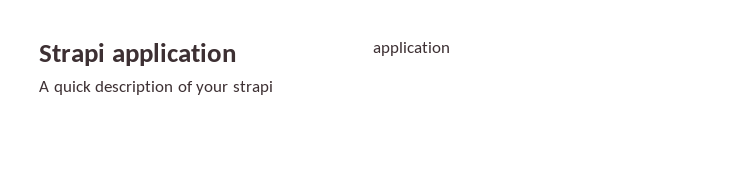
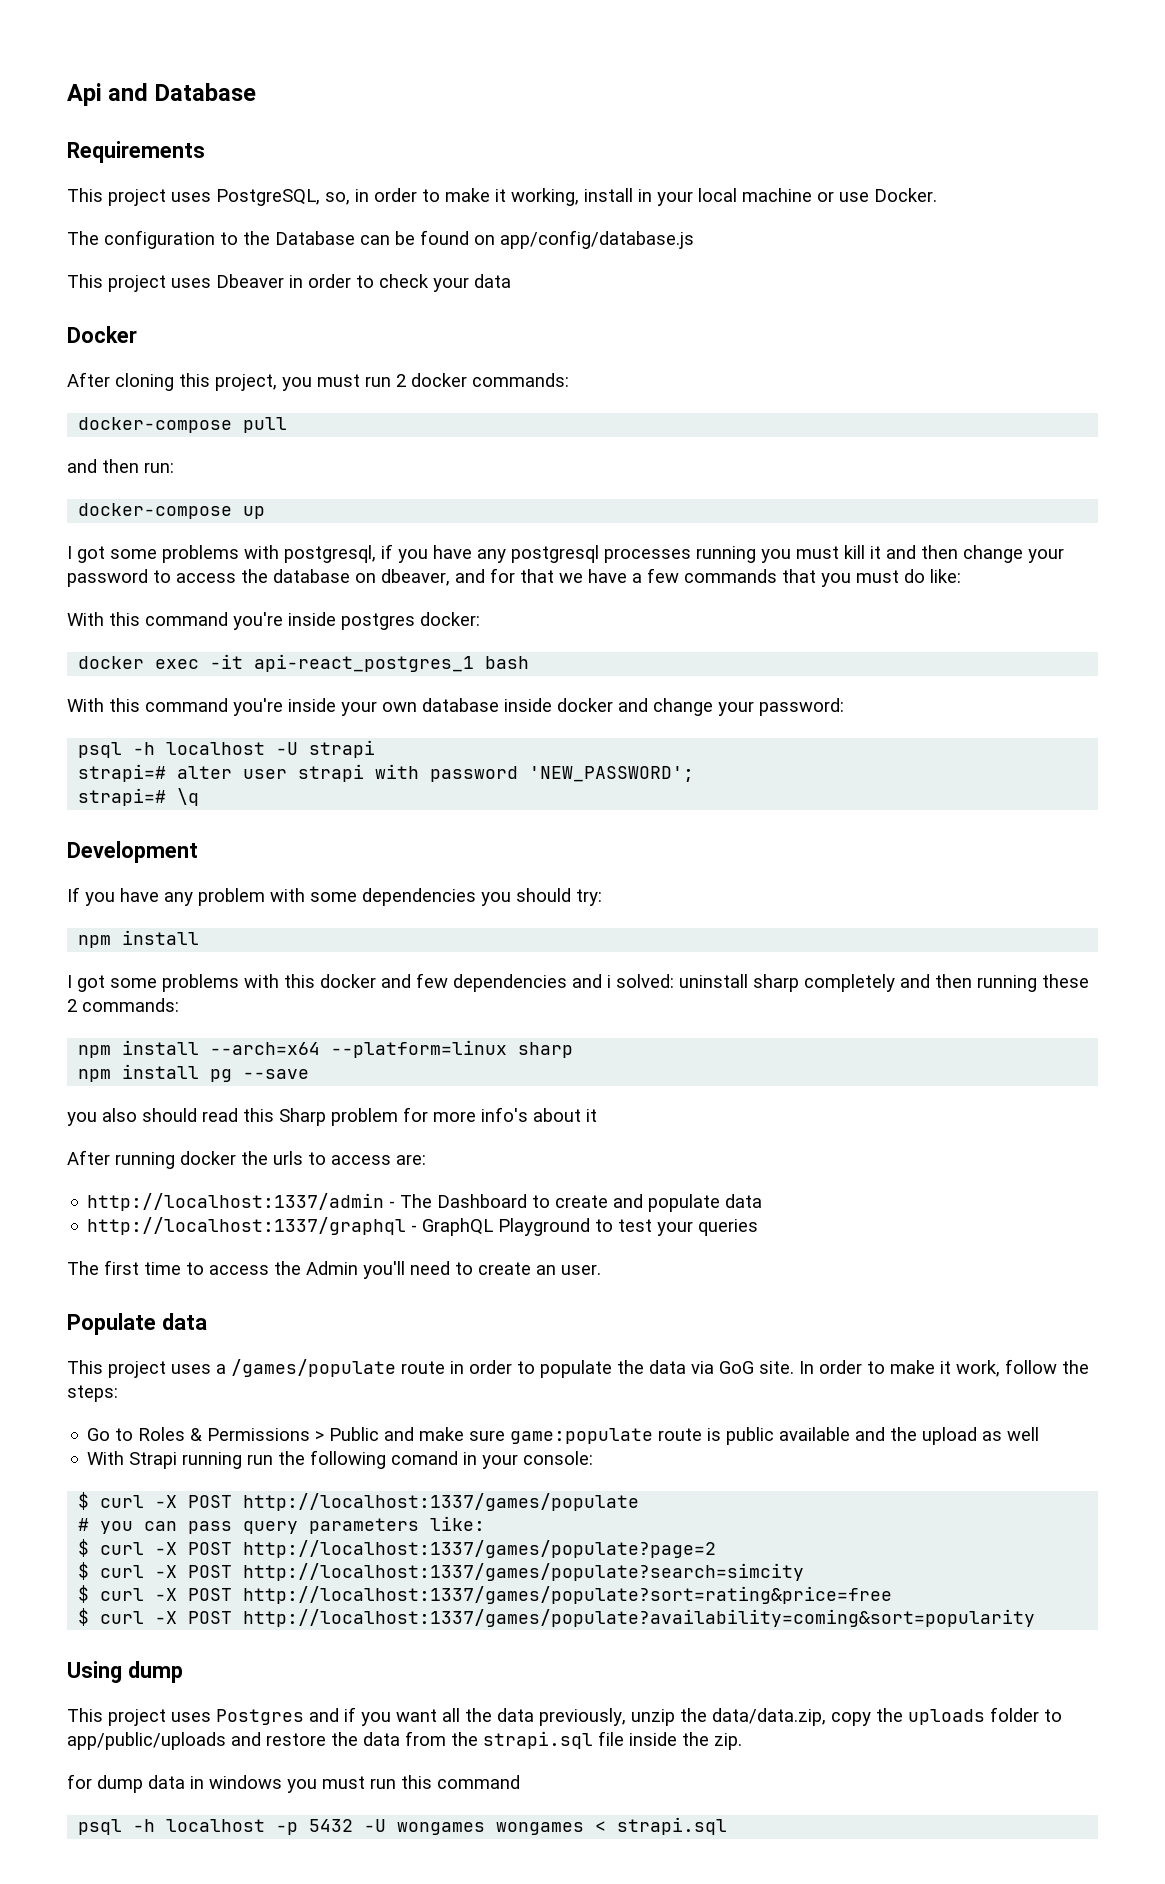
[39,43,237,66] [39,81,273,95] [373,42,450,56] Strapi application // A quick description of your strapi application -> [67,83,256,106] [67,141,205,163] [67,188,937,206] [67,230,694,249] [67,274,511,292] [67,326,137,343] [67,372,569,391] [78,417,288,433] [67,459,174,473] [78,503,266,519] [67,544,1064,563] [67,568,961,587] [67,612,480,630] [78,654,530,672] [67,698,844,716] [78,740,376,758] [78,764,695,782] [78,788,200,806] [67,841,198,863] [67,887,602,906] [78,930,200,948] [67,973,1089,992] [67,998,179,1012] [78,1040,574,1058] [78,1064,310,1082] [67,1107,597,1126] [67,1150,426,1169] [87,1193,763,1212] [87,1217,759,1236] [67,1260,601,1279] [67,1313,207,1335] [67,1359,1089,1378] [67,1385,118,1402] [87,1427,1040,1445] [87,1450,594,1469] [78,1492,640,1511] [78,1516,486,1534] [78,1539,717,1558] [78,1562,805,1581] [78,1585,893,1604] [78,1608,1036,1627] [67,1661,183,1683] [67,1707,1062,1726] [67,1731,742,1750] [67,1774,520,1793] [78,1817,728,1835] Api and Database // Requirements // This project uses PostgreSQL, so, in order to make it working, install in your local machine or use Docker. // The configuration to the Database can be found on app/config/database.js // This project uses Dbeaver in order to check your data // Docker // After cloning this project, you must run 2 docker commands: // docker-compose pull // and then run: // docker-compose up // I got some problems with postgresql, if you have any postgresql processes running you must kill it and then change your password to access the database on dbeaver, and for that we have a few commands that you must do like: // With this command you're inside postgres docker: // docker exec -it api-react_postgres_1 bash // With this command you're inside your own database inside docker and change your password: // psql -h localhost -U strapi // strapi=# alter user strapi with password 'NEW_PASSWORD'; // strapi=# \q // Development // If you have any problem with some dependencies you should try: // npm install // I got some problems with this docker and few dependencies and i solved: uninstall sharp completely and then running these 2 commands: // npm install --arch=x64 --platform=linux sharp // npm install pg --save // you also should read this Sharp problem for more info's about it // After running docker the urls to access are: // http://localhost:1337/admin - The Dashboard to create and populate data // http://localhost:1337/graphql - GraphQL Playground to test your queries // The first time to access the Admin you'll need to create an user. // Populate data // This project uses a /games/populate route in order to populate the data via GoG site. In order to make it work, follow the steps: // Go to Roles & Permissions > Public and make sure game:populate route is public available and the upload as well // With Strapi running run the following comand in your console: // $ curl -X POST http://localhost:1337/games/populate // # you can pass query parameters like: // $ curl -X POST http://localhost:1337/games/populate?page=2 // $ curl -X POST http://localhost:1337/games/populate?search=simcity // $ curl -X POST http://localhost:1337/games/populate?sort=rating&price=free // $ curl -X POST http://localhost:1337/games/populate?availability=coming&sort=popularity // Using dump // This project uses Postgres and if you want all the data previously, unzip the data/data.zip, copy the uploads folder to app/public/uploads and restore the data from the strapi.sql file inside the zip. // for dump data in windows you must run this command // psql -h localhost -p 5432 -U wongames wongames < strapi.sql

